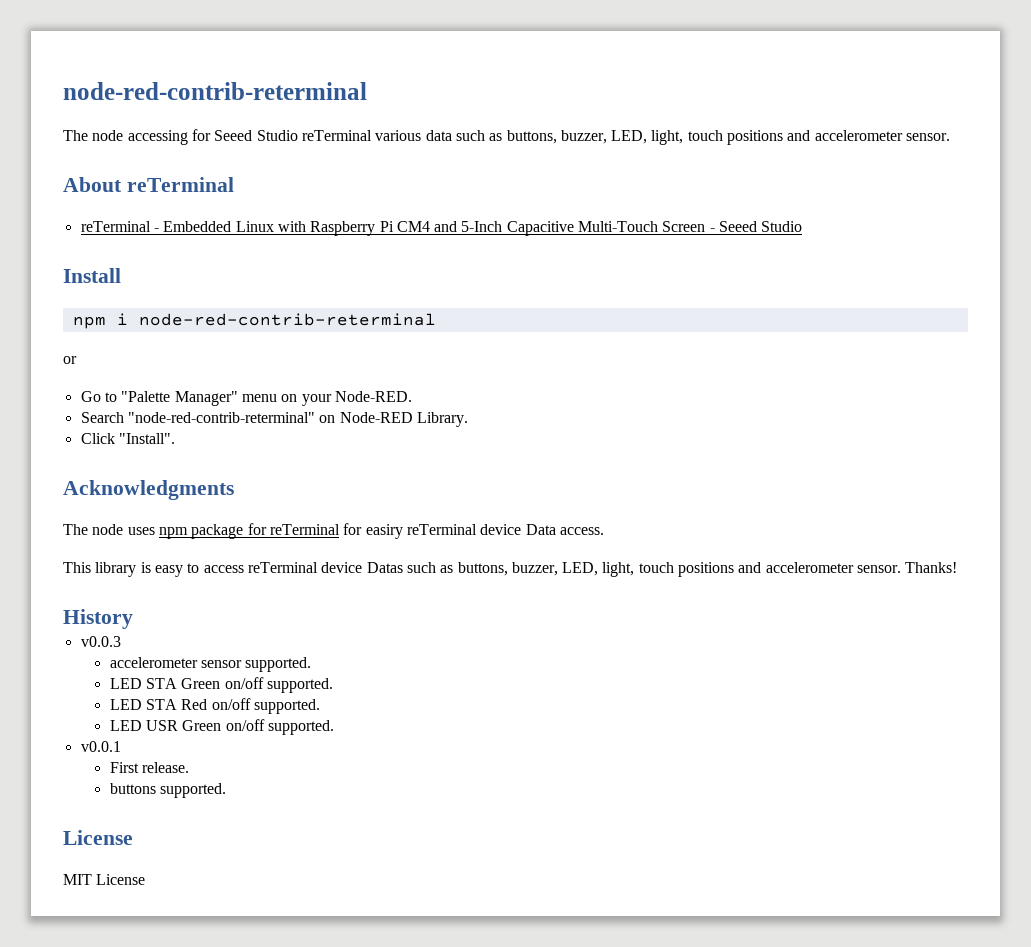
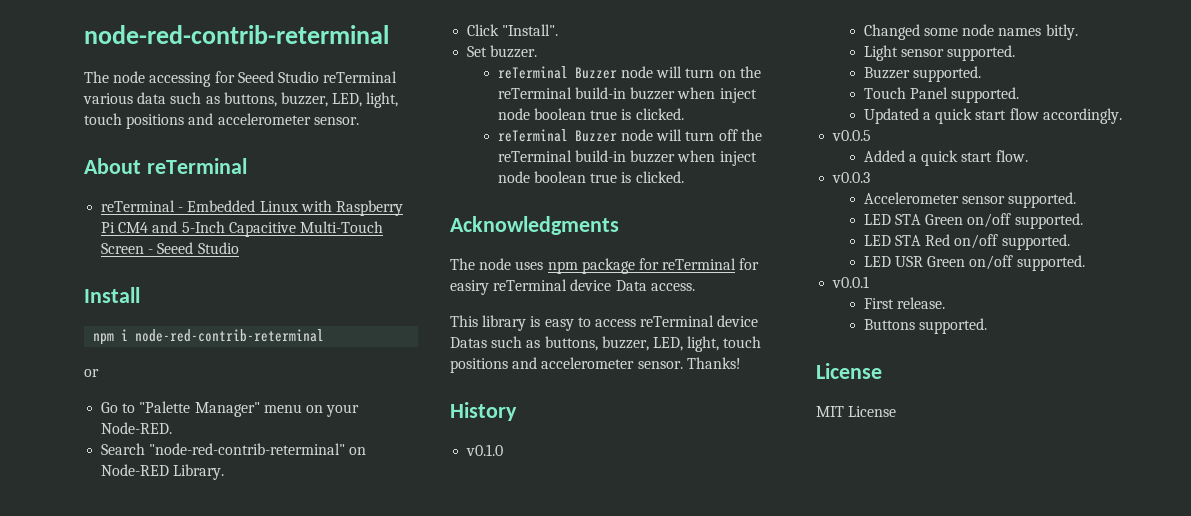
(175, 438) none -> [467,45,538,58] [497,66,761,79] [497,87,757,103] [497,108,684,120] [497,129,762,142] [497,150,757,166] [497,171,684,183] // Set buzzer. // reTerminal Buzzer node will turn on the reTerminal build-in buzzer when inject node boolean true is clicked. // reTerminal Buzzer node will turn off the reTerminal build-in buzzer when inject node boolean true is clicked.
(133, 619) none -> [466,444,504,456] [863,24,1078,40] [863,45,1016,61] [863,66,982,82] [863,87,1020,103] [863,108,1122,124] [832,130,872,141] [863,150,1028,166] // v0.1.0 // Changed some node names bitly. // Light sensor supported. // Buzzer supported. // Touch Panel supported. // Updated a quick start flow accordingly. // v0.0.5 // Added a quick start flow.
[109,657,198,668] accelerometer -> [863,192,959,204] Accelerometer
[109,783,156,794] buttons -> [863,319,915,330] Buttons

